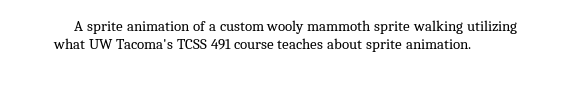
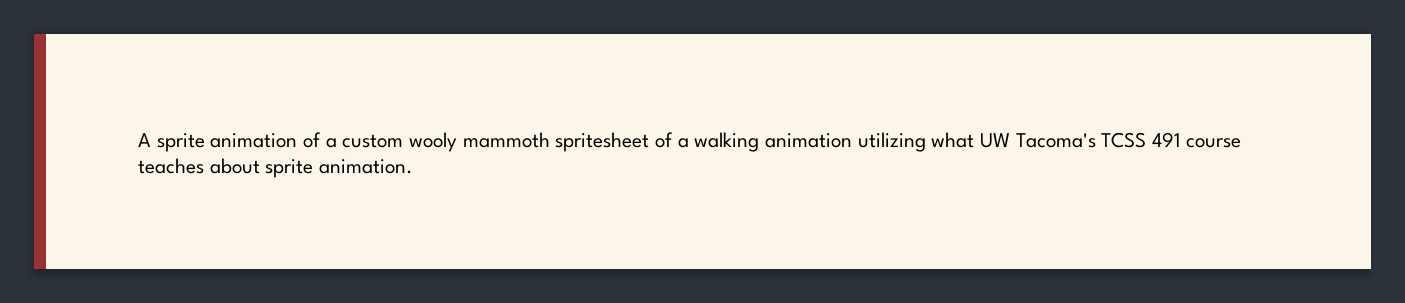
[374,20,464,34] sprite walking -> [555,132,853,152] spritesheet of a walking animation

